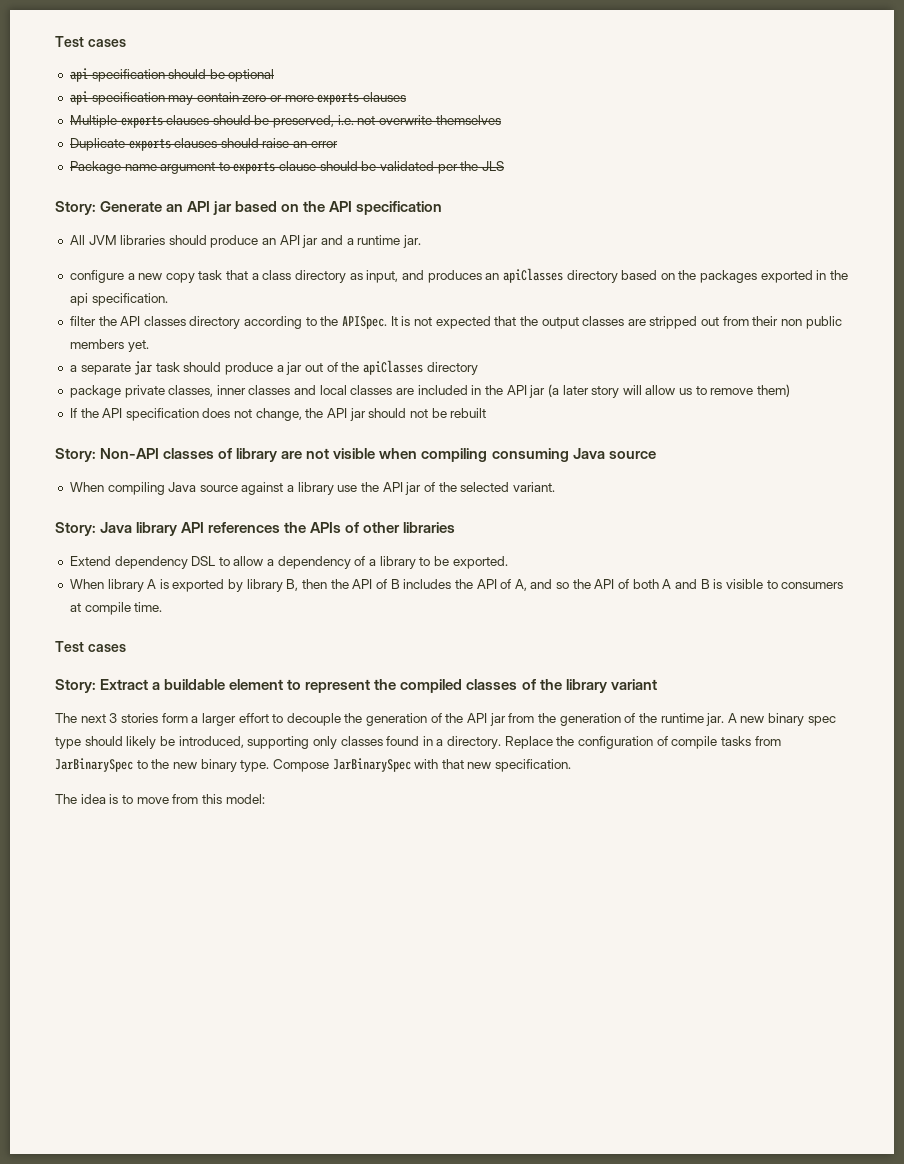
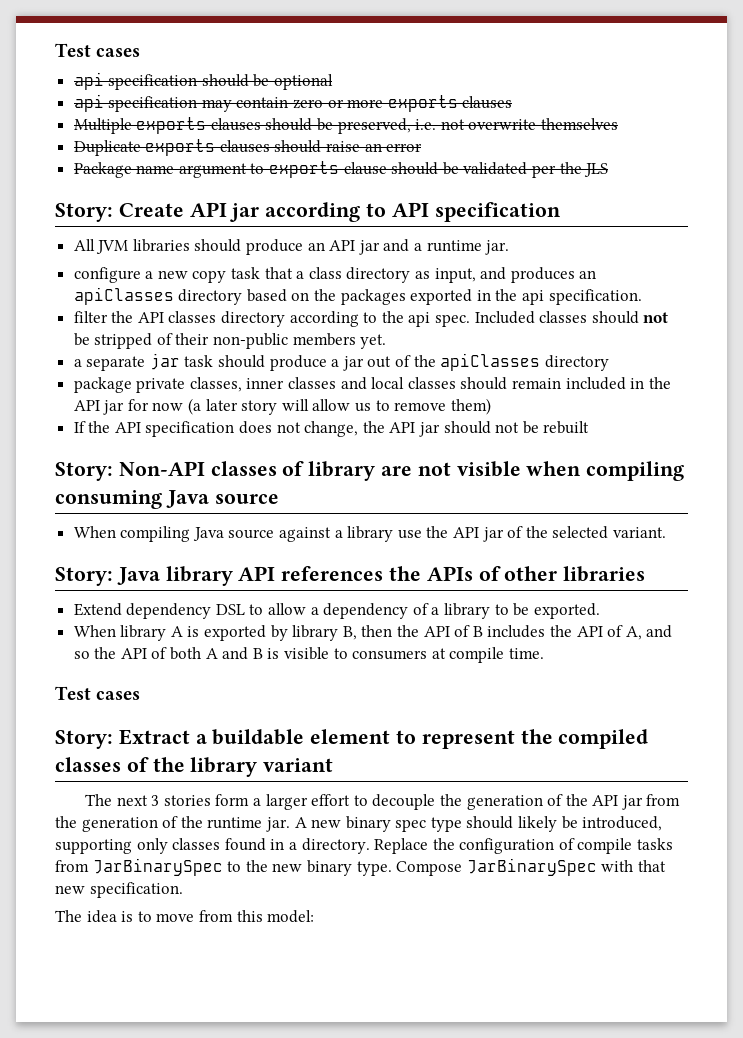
[100,201,326,215] Generate an API jar based on the -> [118,202,387,222] Create API jar according to
[342,316,842,329] APISpec. It is not expected that the output classes are stripped out from their non public -> [408,311,669,327] [73,333,289,349] api spec. Included classes should not be stripped of their non-public
[396,388,415,395] are -> [460,377,562,390] should remain
(546, 391) none -> [127,399,184,411] for now

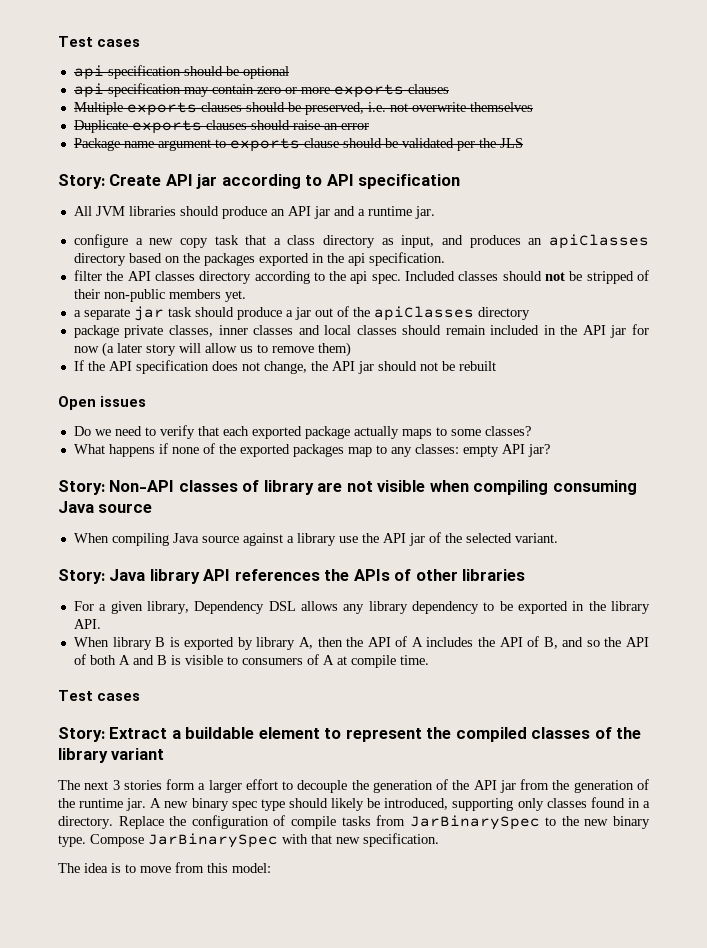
(590, 427) none -> [58,396,147,410] [73,425,531,439] [73,443,550,457] // Open issues // Do we need to verify that each exported package actually maps to some classes? // What happens if none of the exported packages map to any classes: empty API jar?
[73,603,600,619] Extend dependency DSL to allow a dependency of a library to be exported. -> [73,601,650,614] [73,619,101,629] For a given library, Dependency DSL allows any library dependency to be exported in the library API.
[170,626,183,637] A -> [155,637,166,647] B
[342,626,357,640] B, -> [298,637,313,649] A,
[472,626,483,637] B -> [411,637,423,647] A
[625,626,642,640] A, -> [543,637,558,649] B,
(428, 655) none -> [306,654,334,665] of A

